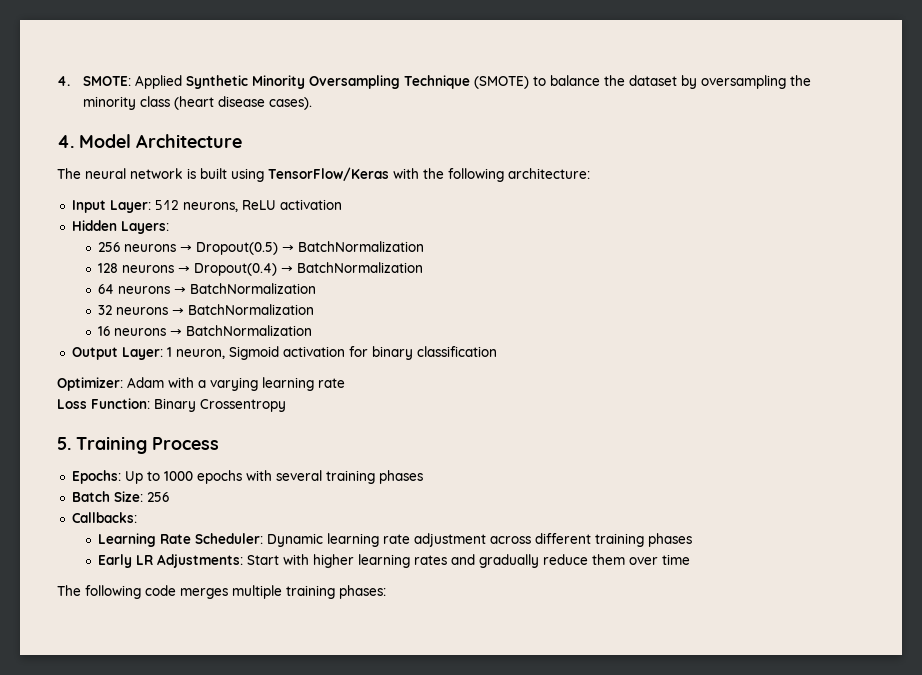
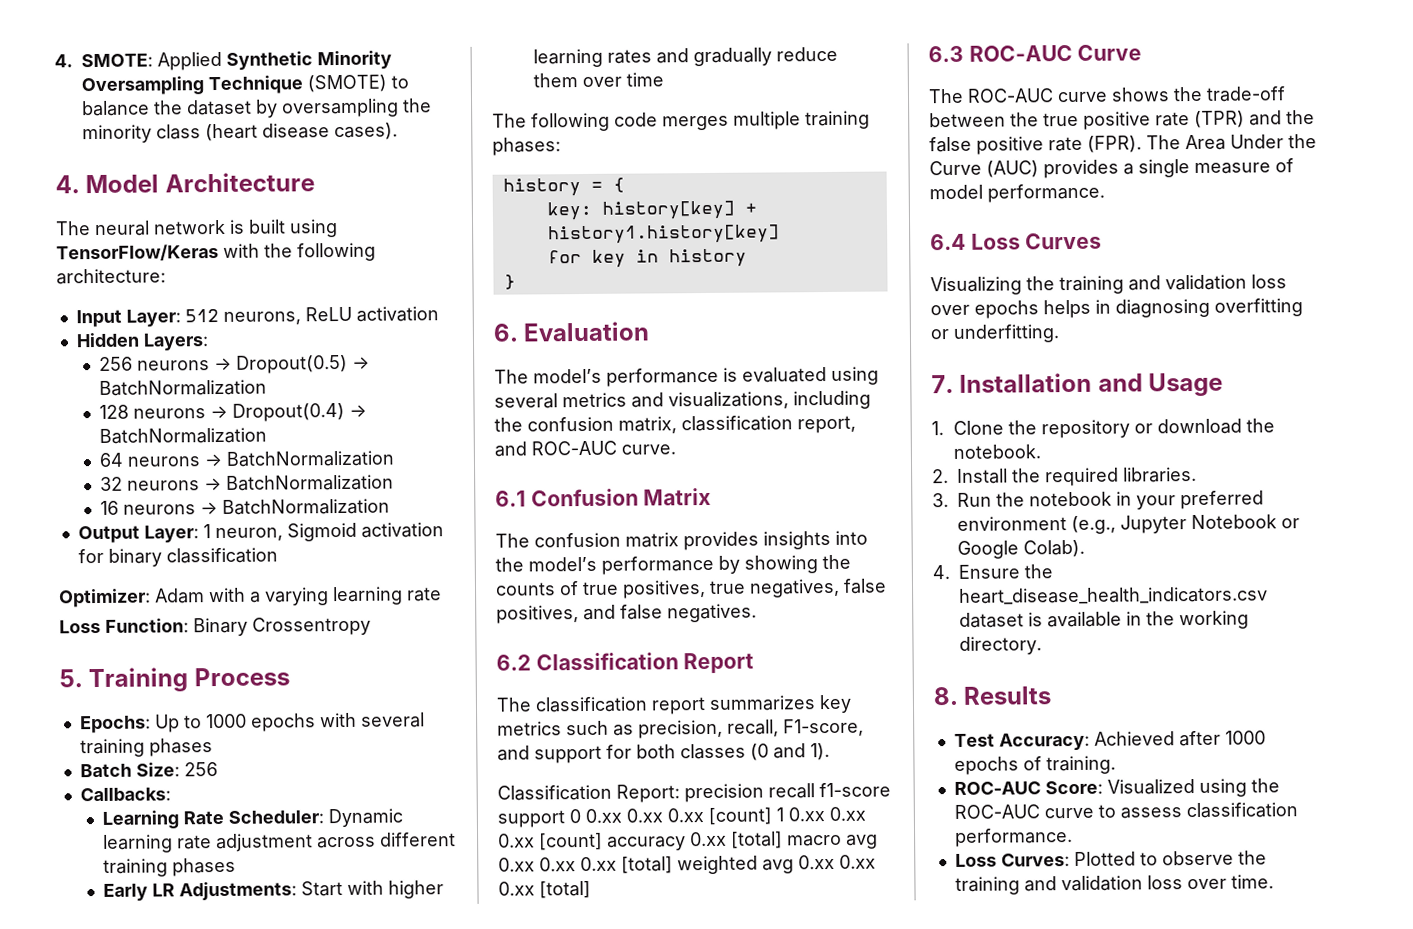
(386, 592) none -> [502,177,625,197] [546,200,757,221] [547,224,780,245] [547,248,747,268] [503,274,516,290] [493,321,650,342] [494,366,879,387] [494,390,871,410] [494,415,856,434] [494,440,676,457] [495,487,712,507] [495,530,868,551] [495,554,851,575] [495,578,887,599] [496,603,757,624] [496,652,755,675] [496,694,852,715] [497,718,864,739] [497,743,830,764] [497,782,891,803] [497,806,866,828] [498,831,878,851] [498,854,876,875] [498,880,591,899] [928,44,1143,63] [928,86,1286,104] [929,110,1315,130] [929,133,1317,155] [929,158,1294,179] [929,183,1105,203] [930,232,1103,251] [930,274,1287,296] [930,298,1303,319] [930,324,1060,343] [931,372,1224,397] [931,418,1276,439] [953,444,1042,459] [932,466,1197,487] [932,490,1264,510] [957,514,1300,535] [957,539,1085,559] [932,564,1053,580] [959,586,1268,605] [959,610,1249,630] [959,636,1042,655] [933,686,1052,706] [953,730,1266,751] [953,755,1116,775] [953,778,1280,797] [953,802,1298,819] [953,828,1073,847] [954,850,1267,867] [954,874,1274,895] // history = { // key: history[key] + history1.history[key] // for key in history // } // 6. Evaluation // The model’s performance is evaluated using several metrics and visualizations, including the confusion matrix, classification report, and ROC-AUC curve. // 6.1 Confusion Matrix // The confusion matrix provides insights into the model’s performance by showing the counts of true positives, true negatives, false positives, and false negatives. // 6.2 Classification Report // The classification report summarizes key metrics such as precision, recall, F1-score, and support for both classes (0 and 1). // Classification Report: precision recall f1-score support 0 0.xx 0.xx 0.xx [count] 1 0.xx 0.xx 0.xx [count] accuracy 0.xx [total] macro avg 0.xx 0.xx 0.xx [total] weighted avg 0.xx 0.xx 0.xx [total] // 6.3 ROC-AUC Curve // The ROC-AUC curve shows the trade-off between the true positive rate (TPR) and the false positive rate (FPR). The Area Under the Curve (AUC) provides a single measure of model performance. // 6.4 Loss Curves // Visualizing the training and validation loss over epochs helps in diagnosing overfitting or underfitting. // 7. Installation and Usage // 1. Clone the repository or download the notebook. // 2. Install the required libraries. // 3. Run the notebook in your preferred environment (e.g., Jupyter Notebook or Google Colab). // 4. Ensure the heart_disease_health_indicators.csv dataset is available in the working directory. // 8. Results // Test Accuracy: Achieved after 1000 epochs of training. // ROC-AUC Score: Visualized using the ROC-AUC curve to assess classification performance. // Loss Curves: Plotted to observe the training and validation loss over time.

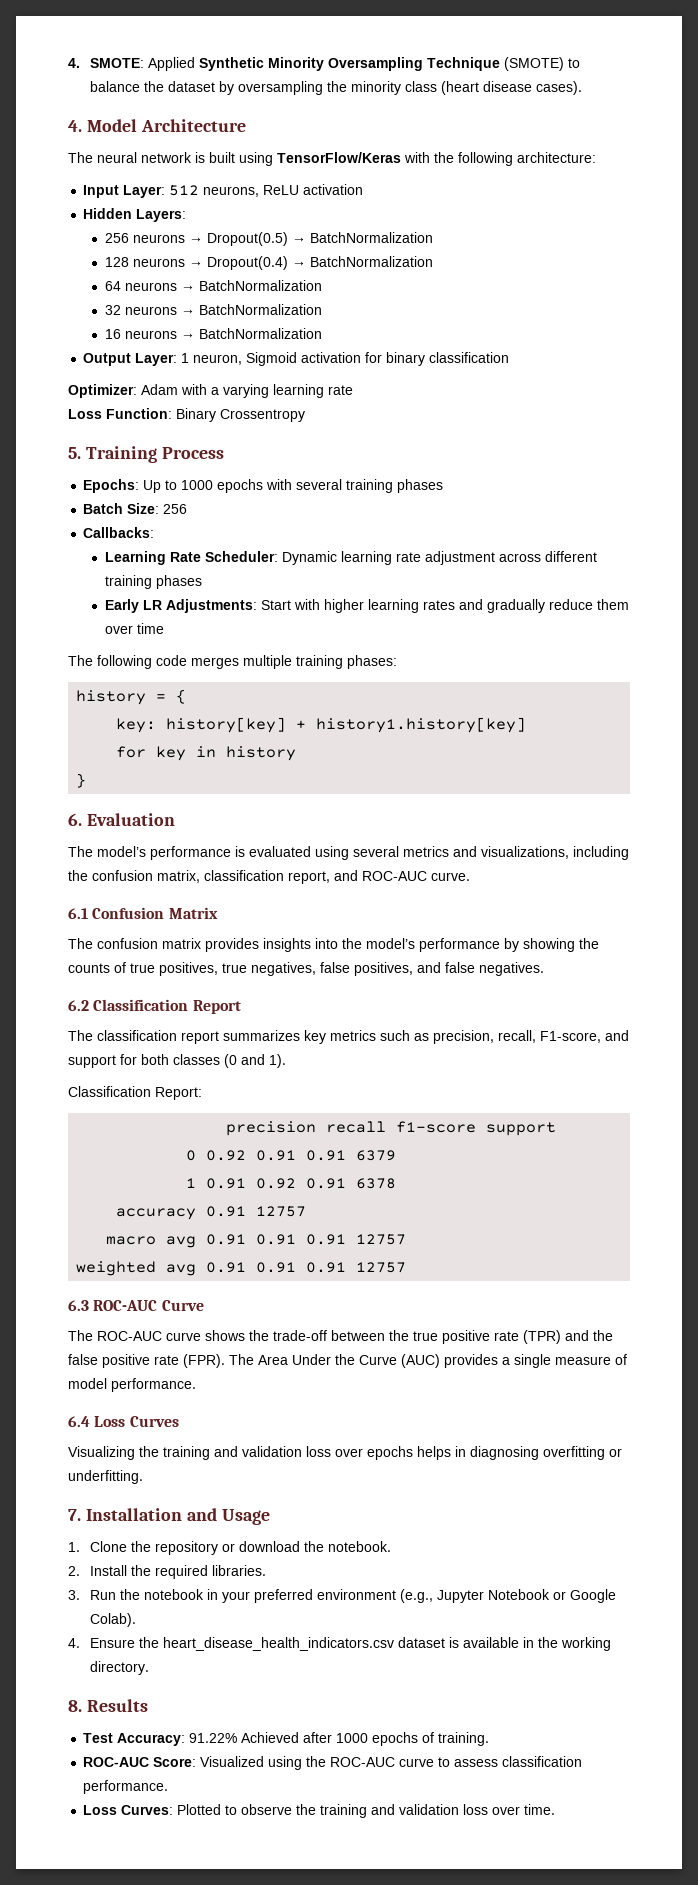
(680, 793) none -> (202, 1093) //
[569,806,866,825] [498,831,878,851] [498,854,876,875] [498,880,591,899] 0 0.xx 0.xx 0.xx [count] 1 0.xx 0.xx 0.xx [count] accuracy 0.xx [total] macro avg 0.xx 0.xx 0.xx [total] weighted avg 0.xx 0.xx 0.xx [total] -> [186,1150,397,1161] [186,1178,397,1189] [116,1206,307,1220] [106,1234,407,1248] [76,1261,407,1276] // 0 0.92 0.91 0.91 6379 // 1 0.91 0.92 0.91 6378 // accuracy 0.91 12757 // macro avg 0.91 0.91 0.91 12757 // weighted avg 0.91 0.91 0.91 12757
(1090, 741) none -> [189,1733,238,1743] 91.22%

